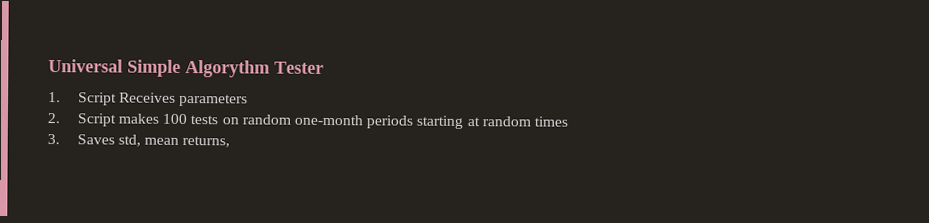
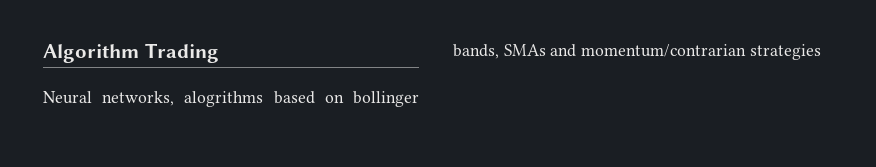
[48,59,324,78] [48,92,249,107] [47,113,568,129] [47,134,231,148] Universal Simple Algorythm Tester // 1. Script Receives parameters // 2. Script makes 100 tests on random one-month periods starting at random times // 3. Saves std, mean returns, -> [43,43,219,63] [43,91,419,107] [453,44,821,60] Algorithm Trading // Neural networks, alogrithms based on bollinger bands, SMAs and momentum/contrarian strategies

